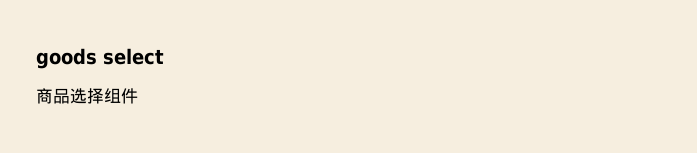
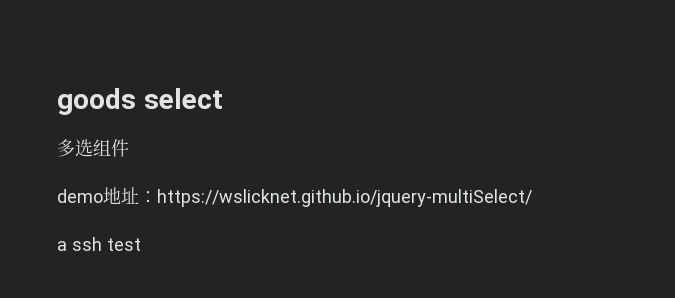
[36,88,104,104] 商品选择 -> [57,139,93,157] 多选
(138, 96) none -> [57,187,532,207] [57,237,141,251] // demo地址：https://wslicknet.github.io/jquery-multiSelect/ // a ssh test

